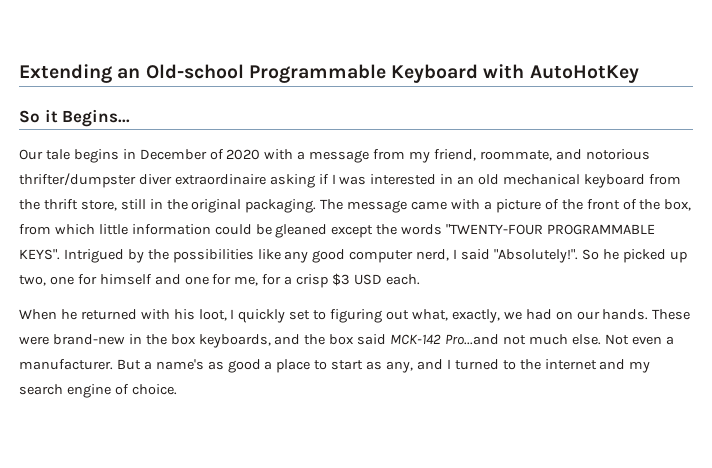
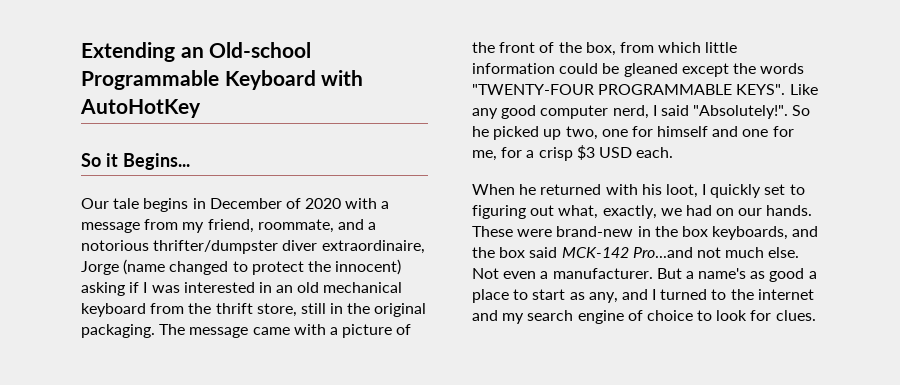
(582, 154) none -> [368,222,377,230] a
[174,174,266,185] extraordinaire -> [321,240,425,254] [81,259,402,275] extraordinaire, Jorge (name changed to protect the innocent)
[63,249,281,263] Intrigued by the possibilities like -> [789,84,818,95] Like
[131,384,177,395] choice. -> [646,310,816,321] choice to look for clues.

